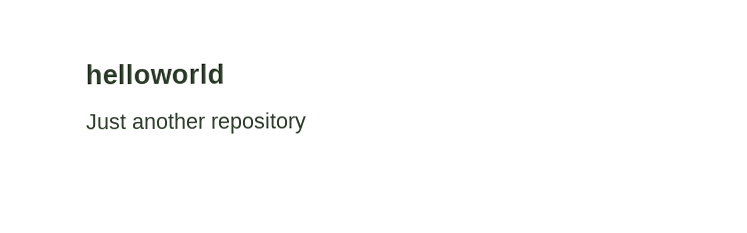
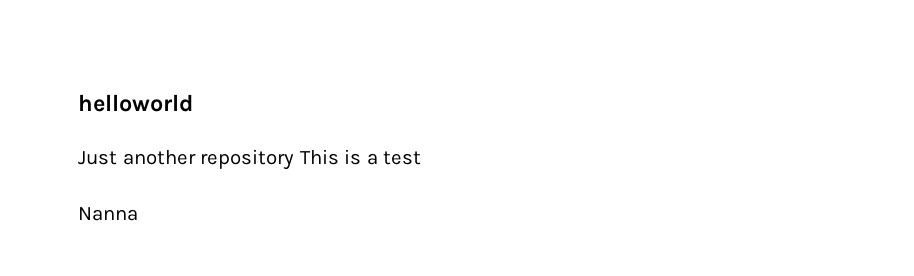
(307, 123) none -> [299,149,422,165] [78,207,138,221] This is a test // Nanna

